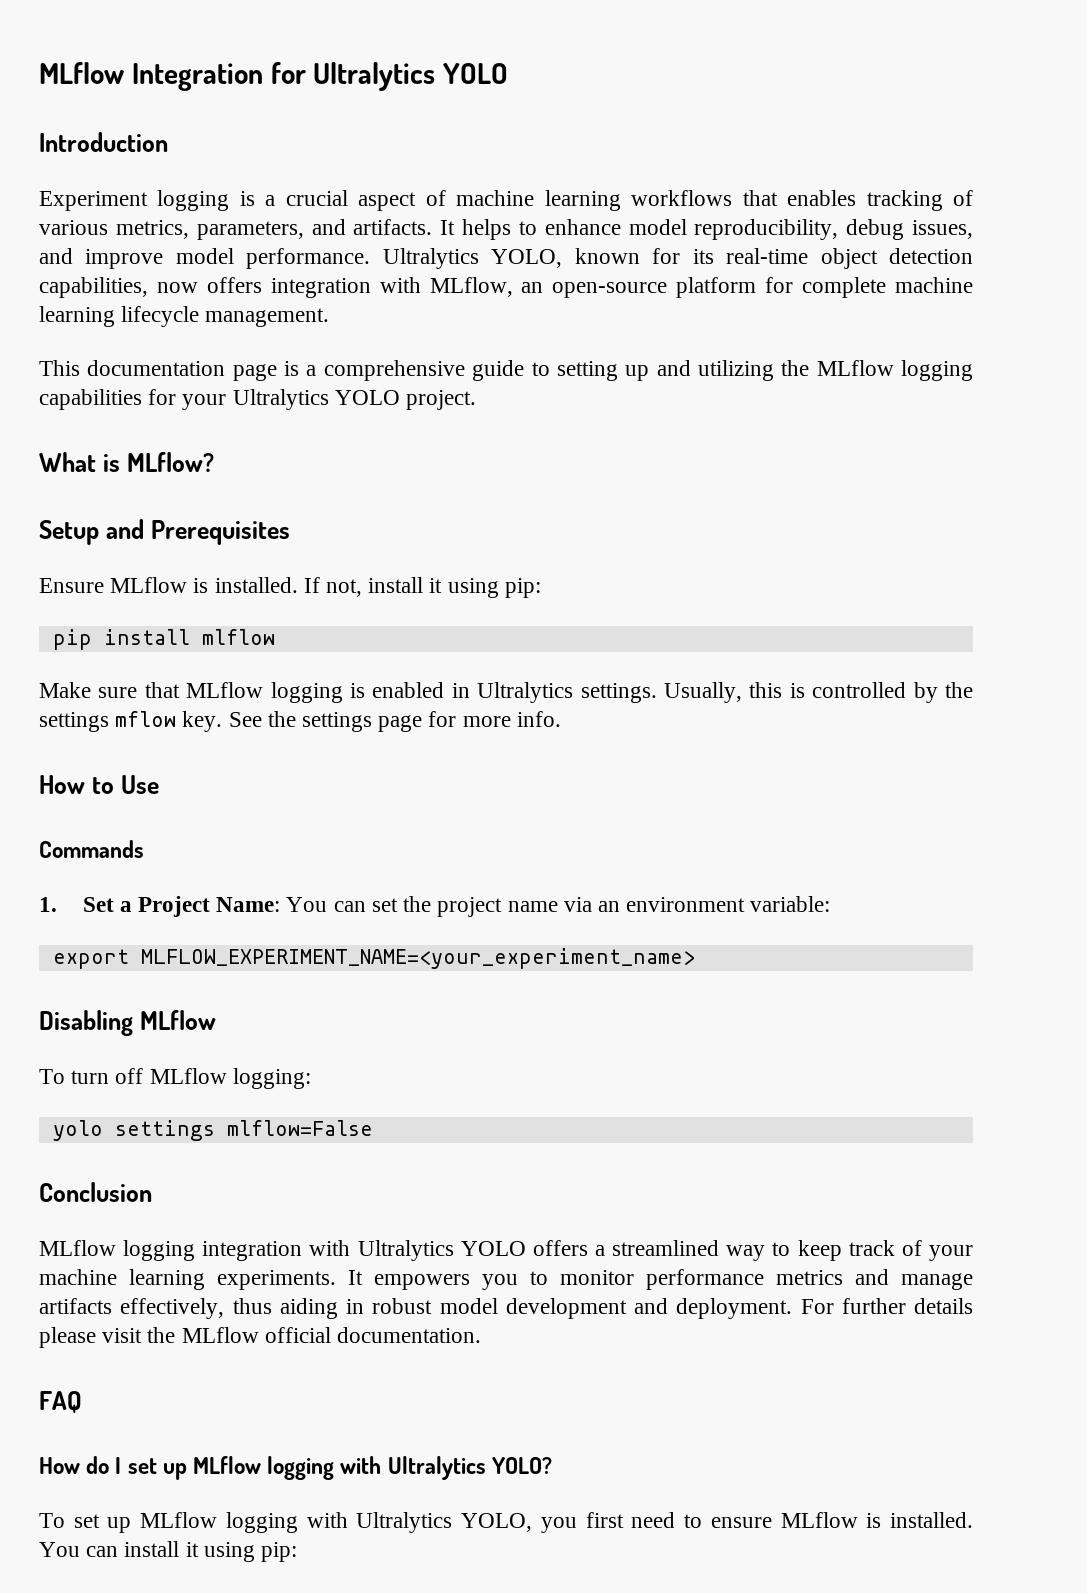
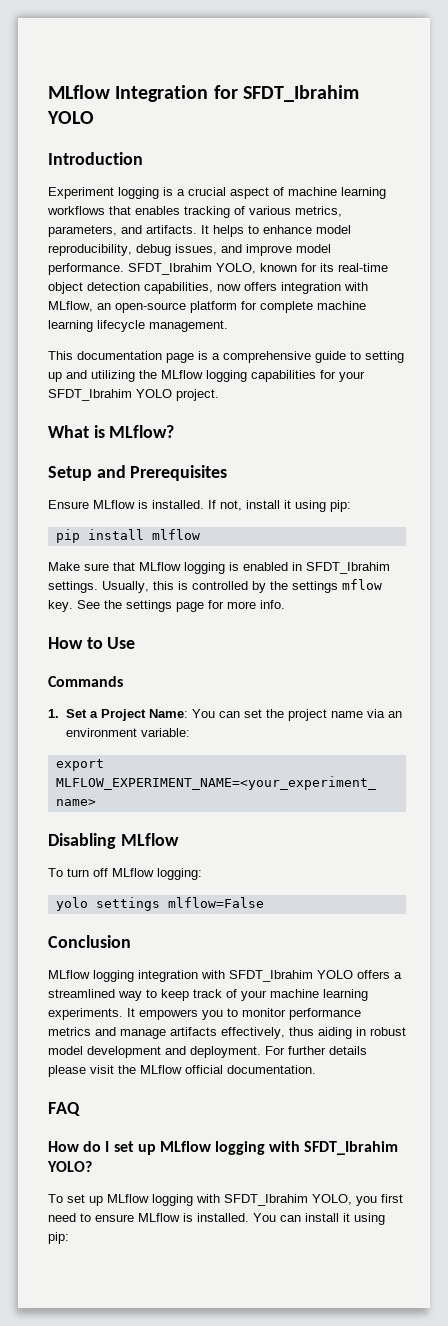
[313,62,436,91] Ultralytics -> [242,85,359,102] SFDT_Ibrahim
[382,248,479,269] Ultralytics -> [128,263,212,275] SFDT_Ibrahim
[232,389,329,410] Ultralytics -> [48,389,132,401] SFDT_Ibrahim
[477,682,574,703] Ultralytics -> [306,562,390,574] SFDT_Ibrahim
[357,1240,454,1261] Ultralytics -> [229,970,313,982] SFDT_Ibrahim
[387,1456,486,1480] Ultralytics -> [304,1141,399,1155] SFDT_Ibrahim
[356,1512,453,1533] Ultralytics -> [224,1194,308,1206] SFDT_Ibrahim

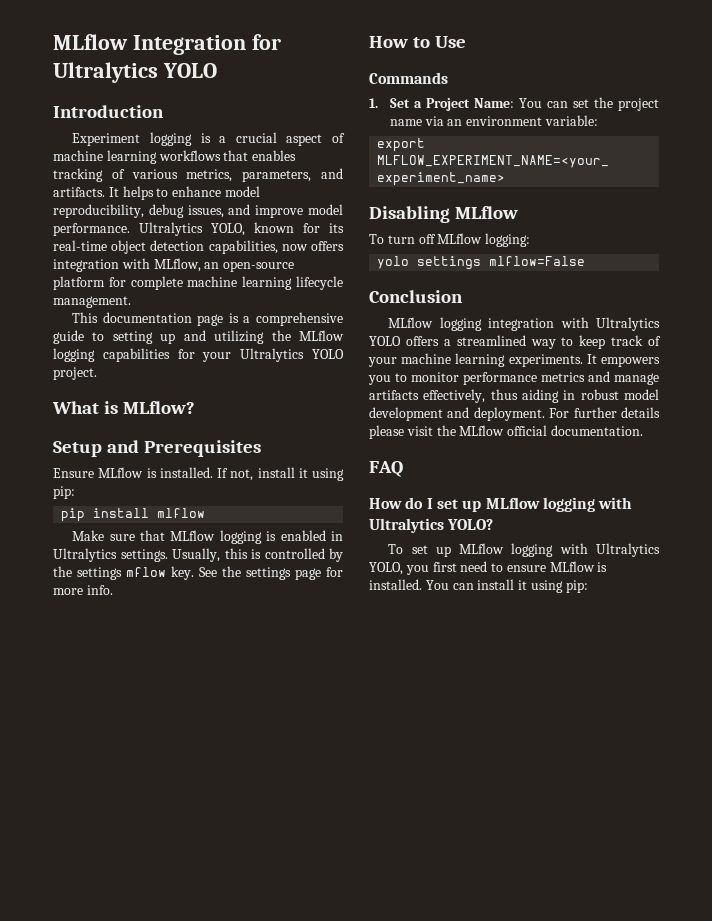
[242,85,359,102] SFDT_Ibrahim -> [53,62,158,83] Ultralytics
[128,263,212,275] SFDT_Ibrahim -> [139,222,203,236] Ultralytics
[48,389,132,401] SFDT_Ibrahim -> [240,348,305,362] Ultralytics
[306,562,390,574] SFDT_Ibrahim -> [53,548,117,562] Ultralytics
[229,970,313,982] SFDT_Ibrahim -> [596,317,660,331] Ultralytics
[304,1141,399,1155] SFDT_Ibrahim -> [369,518,444,533] Ultralytics
[224,1194,308,1206] SFDT_Ibrahim -> [596,543,660,557] Ultralytics

